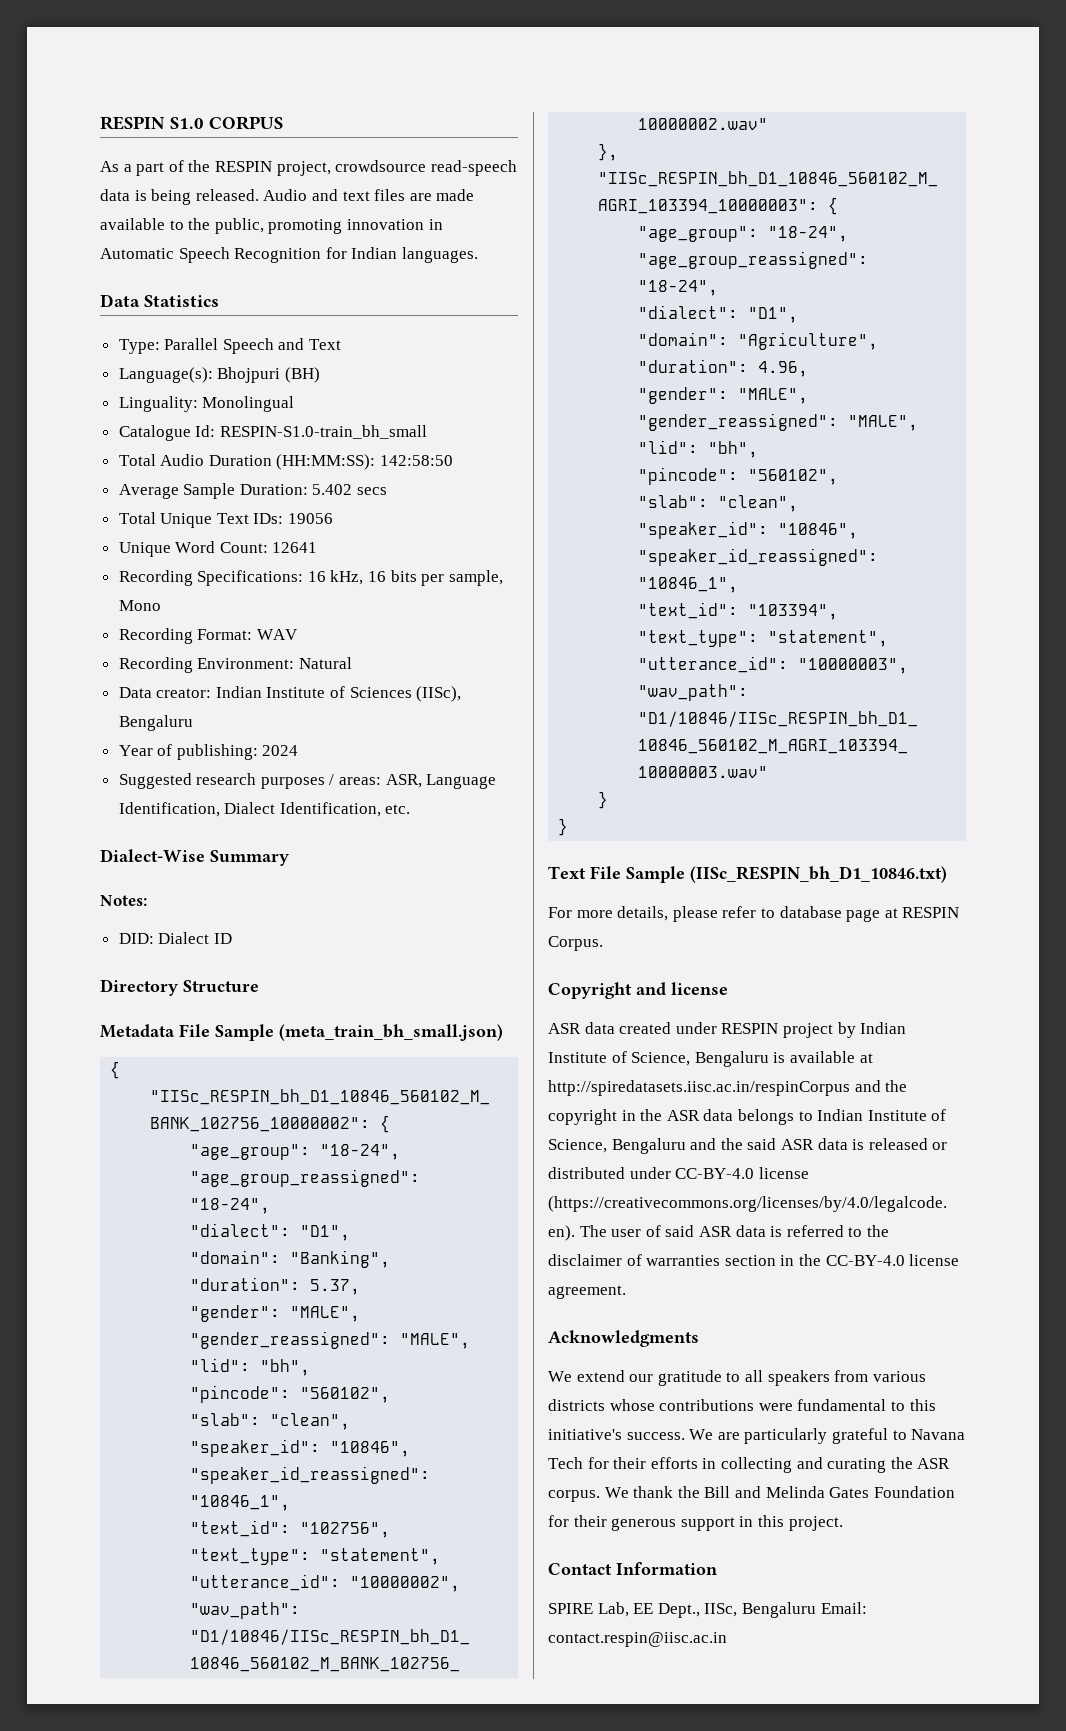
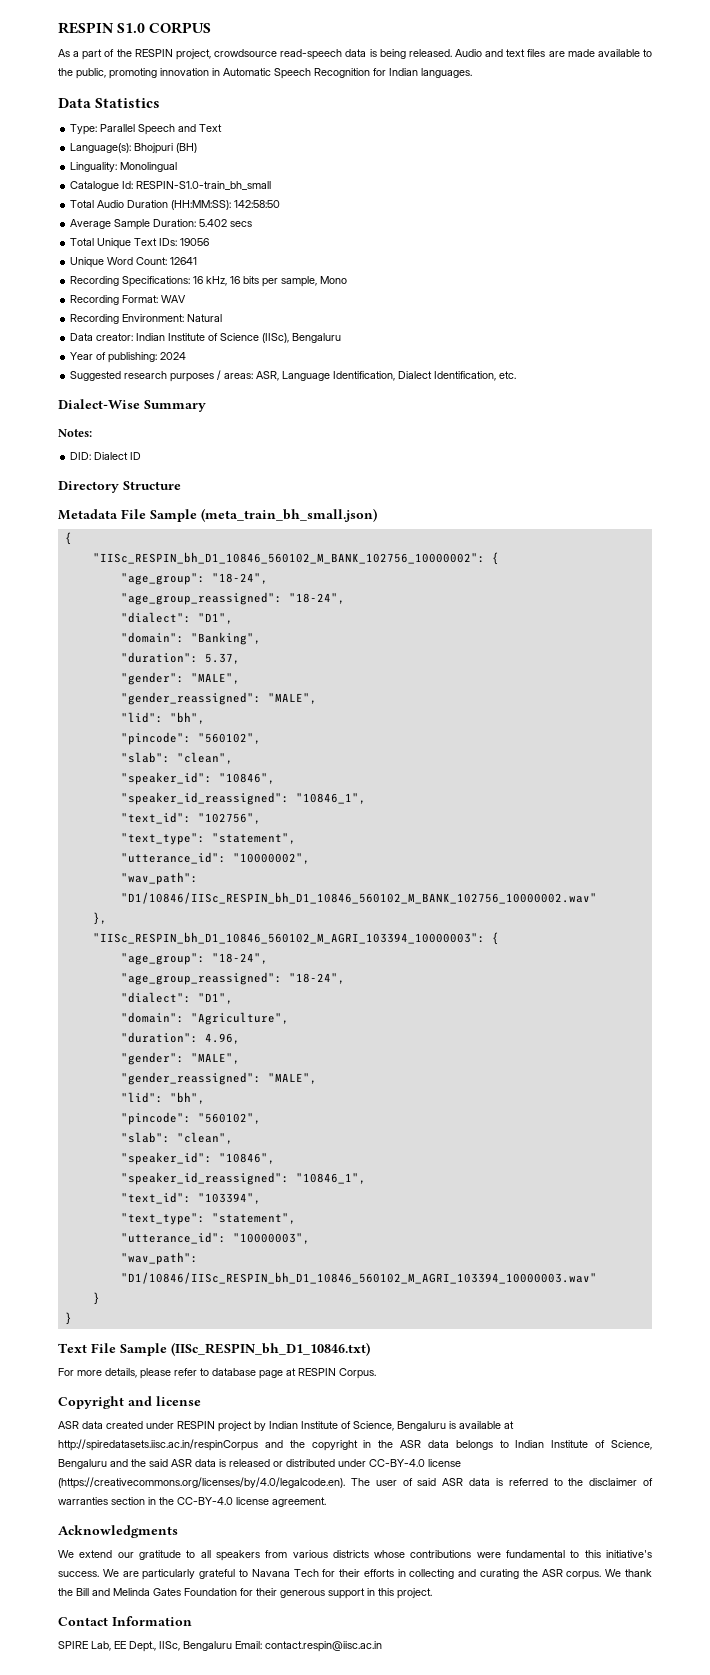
[349,687,412,698] Sciences -> [220,333,260,341] Science

